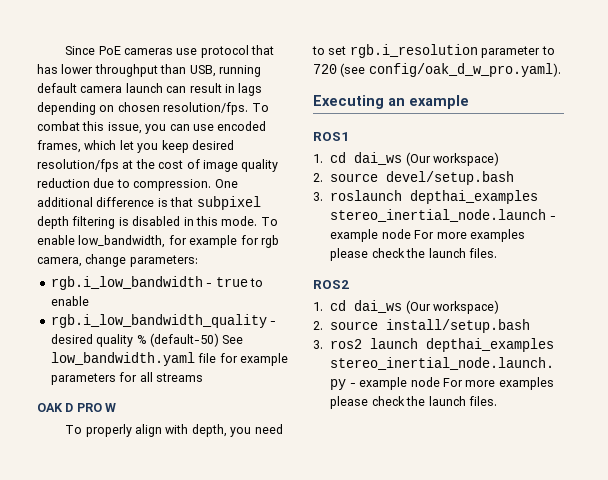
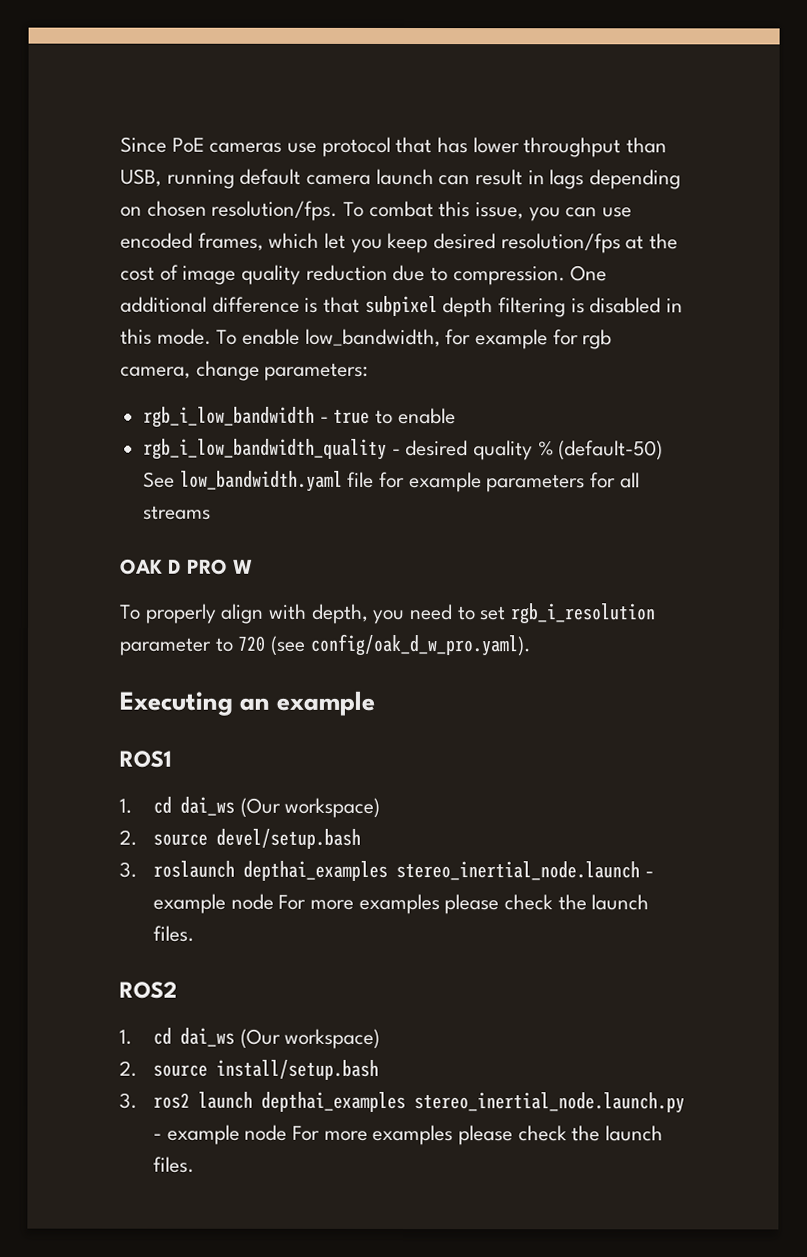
[50,276,203,290] rgb.i_low_bandwidth -> [143,406,316,428] rgb_i_low_bandwidth
[50,314,267,328] rgb.i_low_bandwidth_quality -> [143,438,388,460] rgb_i_low_bandwidth_quality
[349,44,478,58] rgb.i_resolution -> [511,603,657,625] rgb_i_resolution

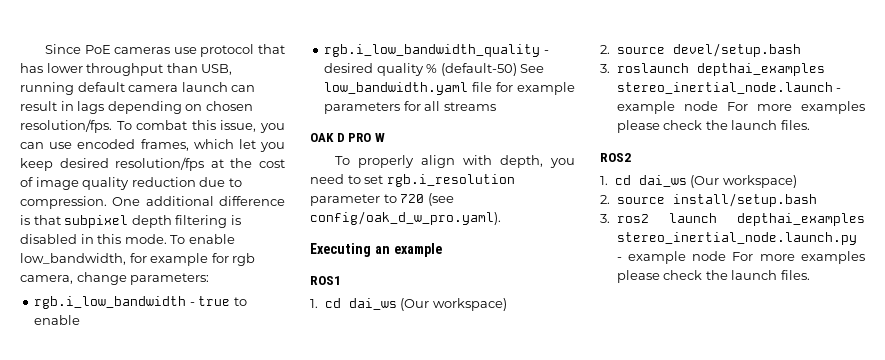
[143,406,316,428] rgb_i_low_bandwidth -> [34,296,187,309] rgb.i_low_bandwidth
[143,438,388,460] rgb_i_low_bandwidth_quality -> [324,44,541,57] rgb.i_low_bandwidth_quality
[511,603,657,625] rgb_i_resolution -> [386,174,515,187] rgb.i_resolution

